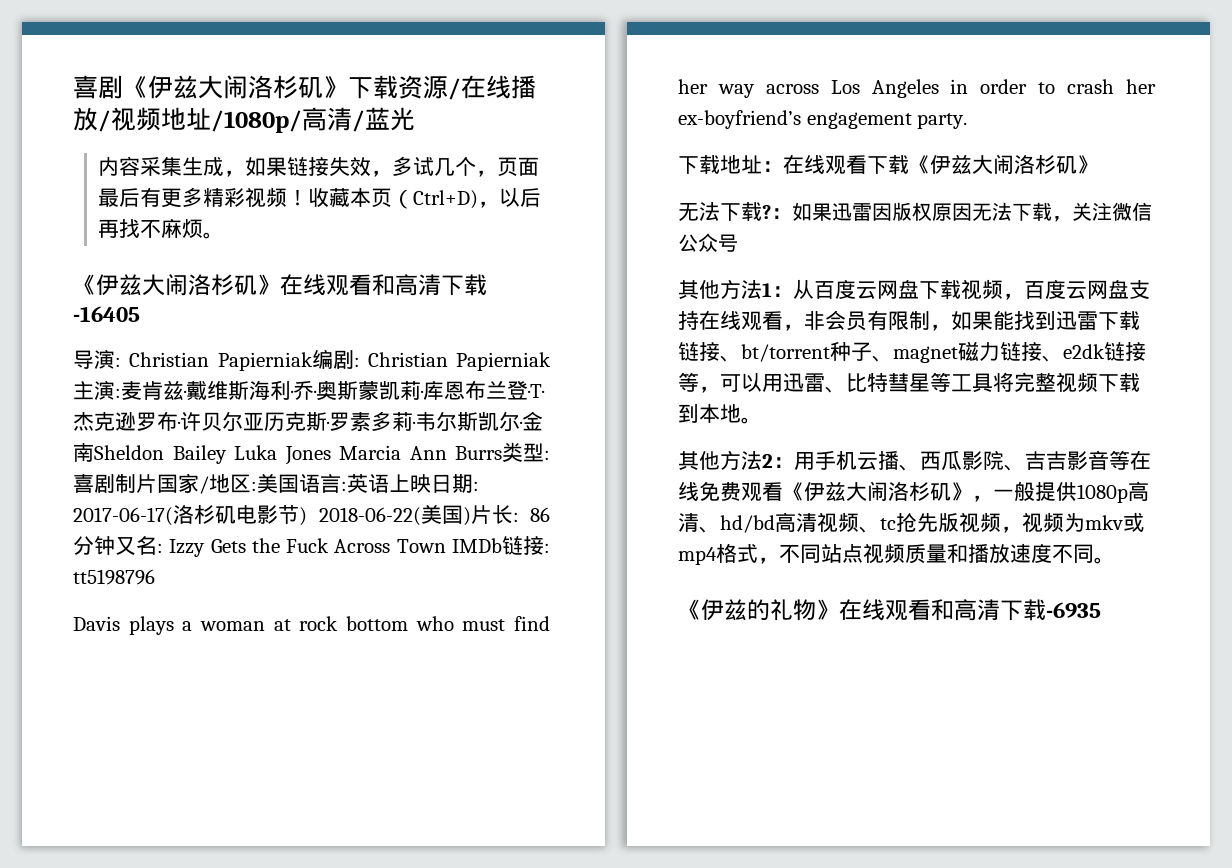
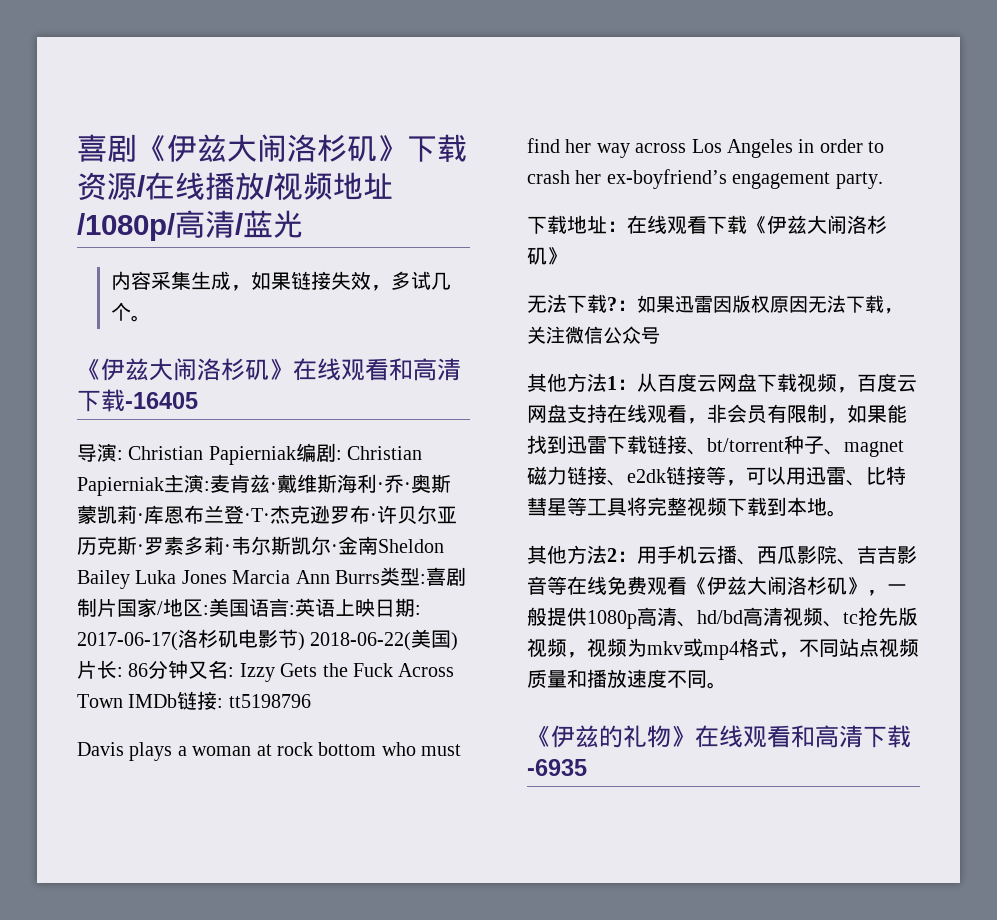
[476,157,540,177] [98,187,542,209] [98,218,204,238] ，页面最后有更多精彩视频！收藏本页（Ctrl+D)，以后再找不麻烦 -> (131, 311) none

